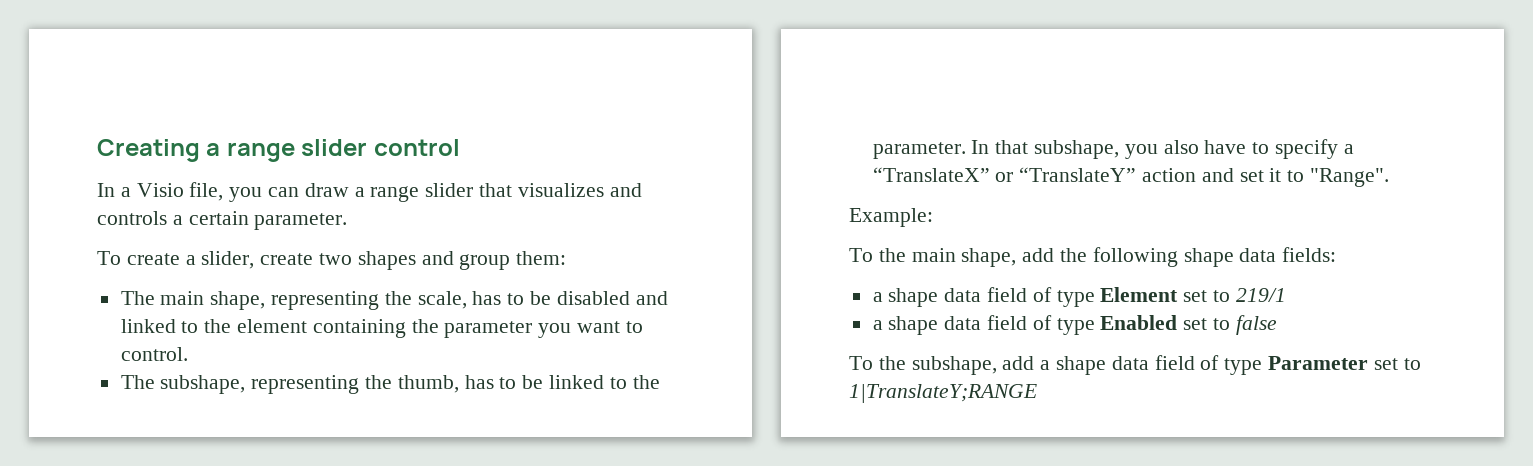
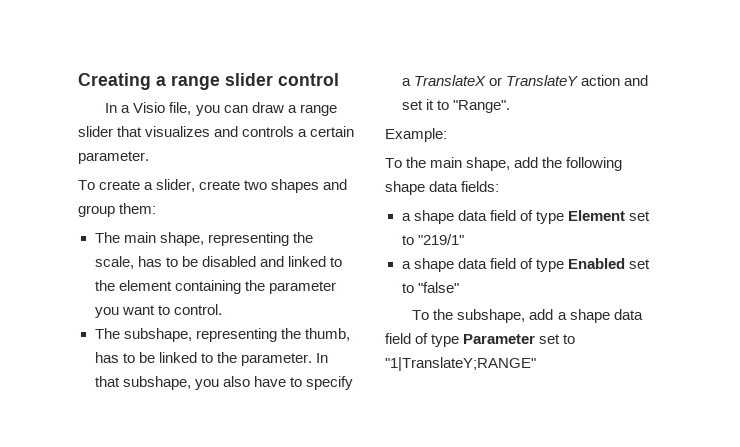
[872,167,1137,182] “TranslateX” or “TranslateY” -> [413,75,578,86] TranslateX or TranslateY
[1235,288,1286,302] 219/1 -> [417,234,464,245] "219/1"
[1235,315,1277,335] false -> [417,282,459,293] "false"
[849,384,1037,403] 1|TranslateY;RANGE -> [385,357,536,371] "1|TranslateY;RANGE"

